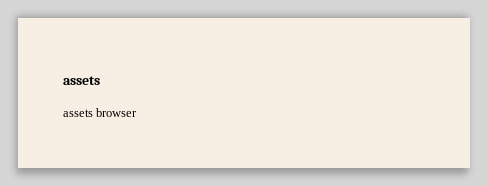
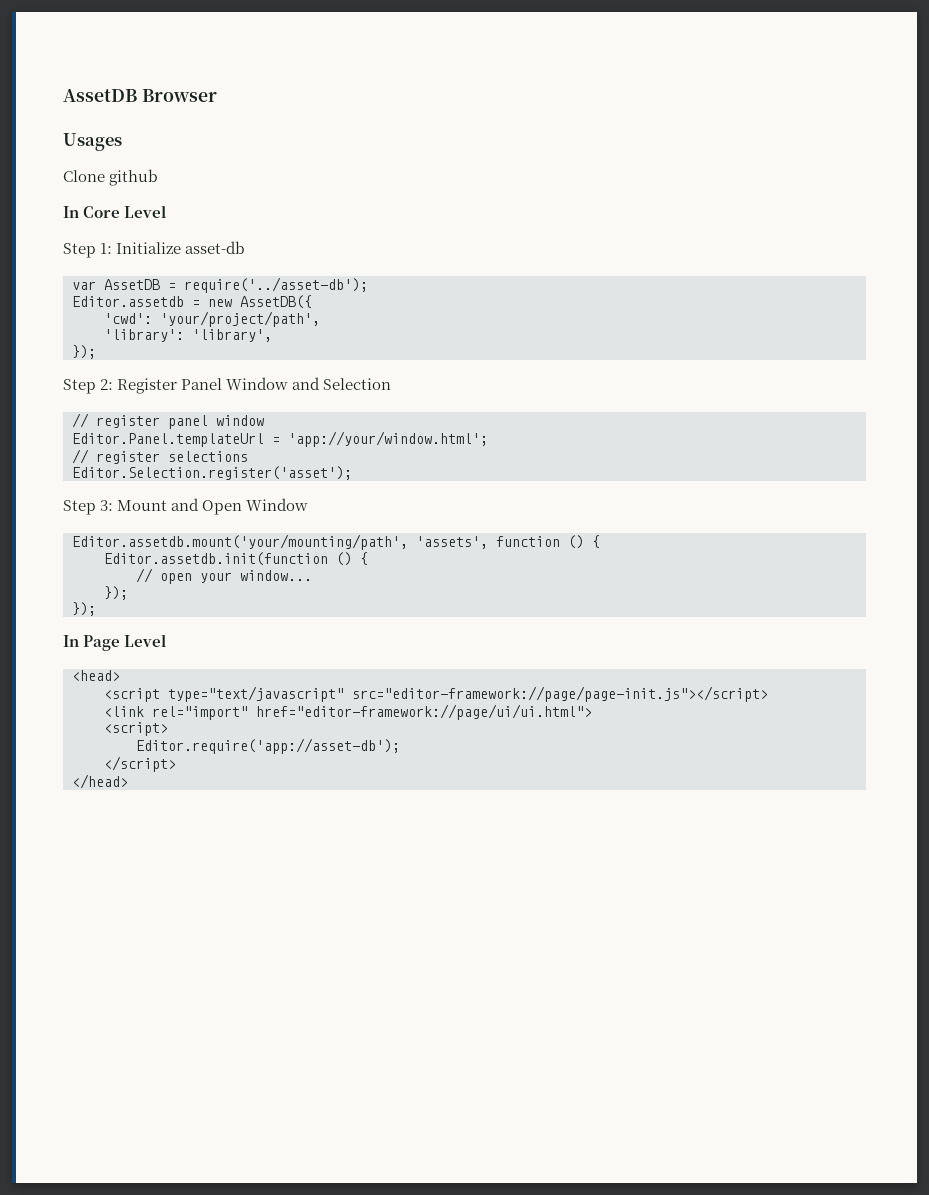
[63,76,100,85] [63,108,138,117] assets // assets browser -> [63,89,217,102] [63,133,122,151] [63,169,159,186] [63,205,167,218] [63,241,246,258] [72,277,368,293] [72,295,312,309] [104,311,320,327] [104,329,272,342] [72,345,96,359] [63,377,392,394] [72,413,264,429] [72,431,488,447] [72,449,248,464] [72,466,352,480] [63,498,309,515] [72,534,600,550] [104,552,368,566] [136,568,312,584] [104,586,128,600] [72,602,96,616] [63,634,167,651] [72,670,120,681] [104,686,768,702] [104,704,592,720] [104,722,168,736] [136,738,400,754] [104,756,176,772] [72,774,128,789] AssetDB Browser // Usages // Clone github // In Core Level // Step 1: Initialize asset-db // var AssetDB = require('../asset-db'); // Editor.assetdb = new AssetDB({ // 'cwd': 'your/project/path', // 'library': 'library', // }); // Step 2: Register Panel Window and Selection // // register panel window // Editor.Panel.templateUrl = 'app://your/window.html'; // // register selections // Editor.Selection.register('asset'); // Step 3: Mount and Open Window // Editor.assetdb.mount('your/mounting/path', 'assets', function () { // Editor.assetdb.init(function () { // // open your window... // }); // }); // In Page Level // <head> // <script type="text/javascript" src="editor-framework://page/page-init.js"></script> // <link rel="import" href="editor-framework://page/ui/ui.html"> // <script> // Editor.require('app://asset-db'); // </script> // </head>

